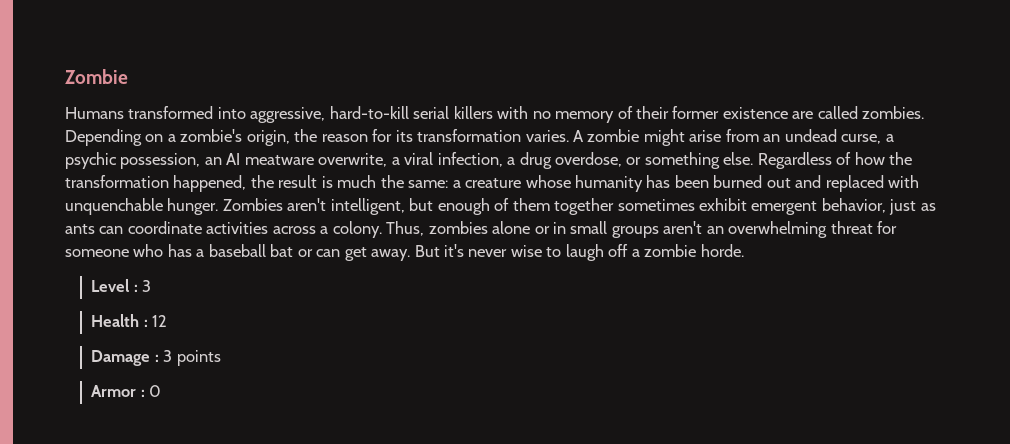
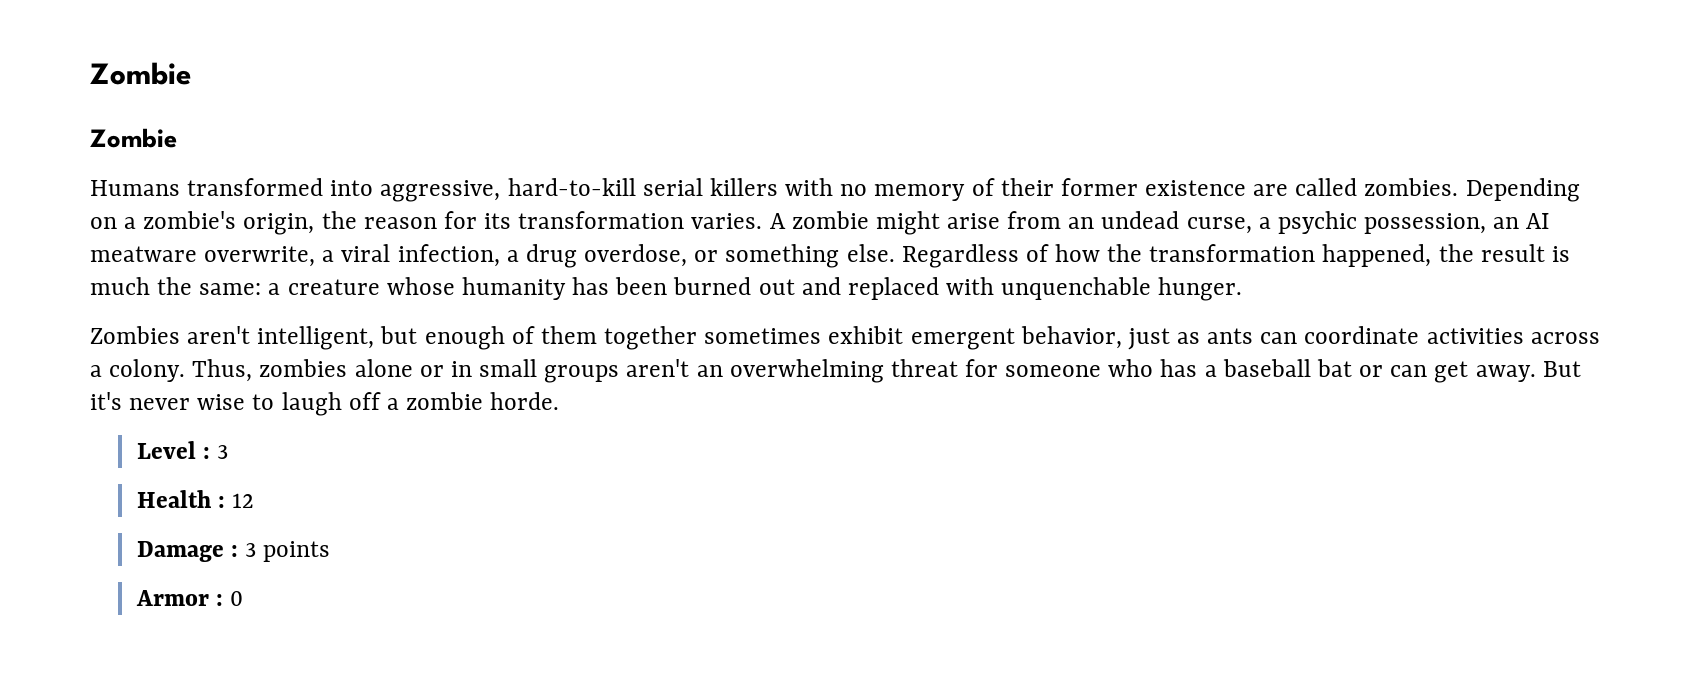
[65,69,128,84] Zombie -> [90,62,191,85] [90,128,177,148] Zombie // Zombie
(219, 206) none -> (1243, 289) //

